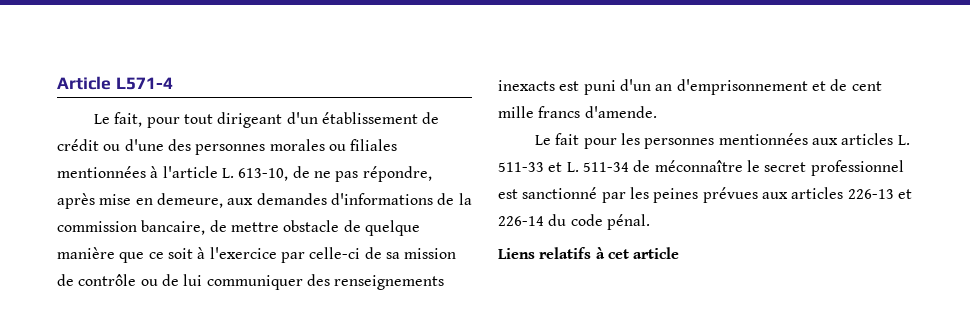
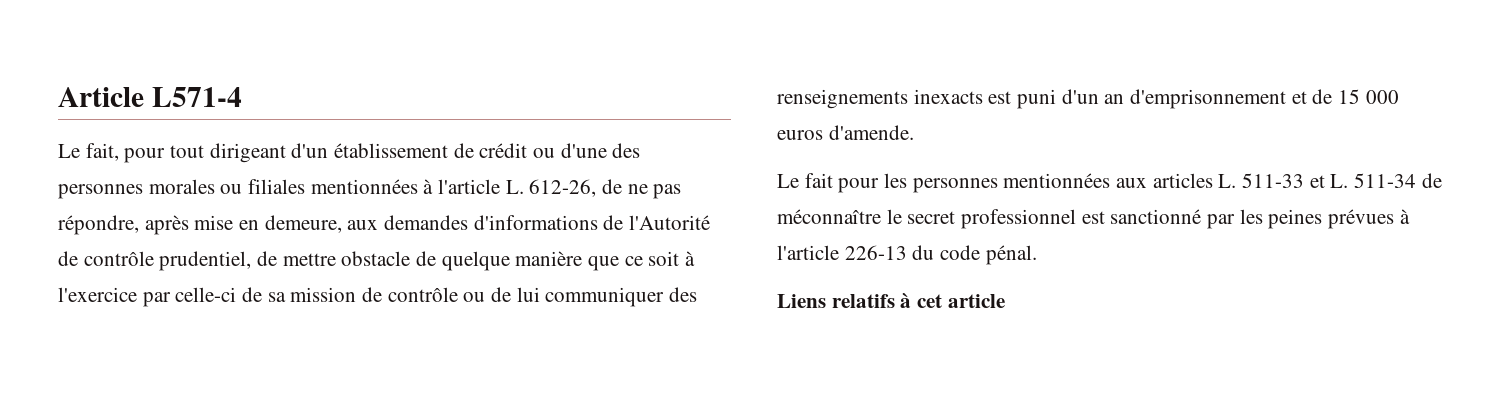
[238,168,289,181] 613-10, -> [529,179,597,197] 612-26,
[458,193,472,205] [57,220,206,235] la commission bancaire, -> [629,215,711,230] [58,251,252,271] l'Autorité de contrôle prudentiel,
[851,81,882,91] [498,106,581,118] cent mille francs -> [1338,89,1399,104] [777,130,823,140] 15 000 euros
[761,187,912,199] [498,216,544,226] aux articles 226-13 et 226-14 -> [1399,209,1410,224] [777,245,907,260] à l'article 226-13

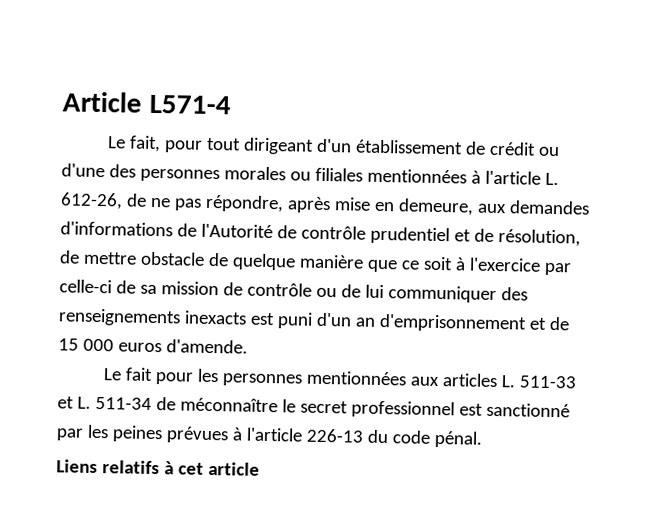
[159,251,252,271] prudentiel, -> [369,226,581,247] prudentiel et de résolution,

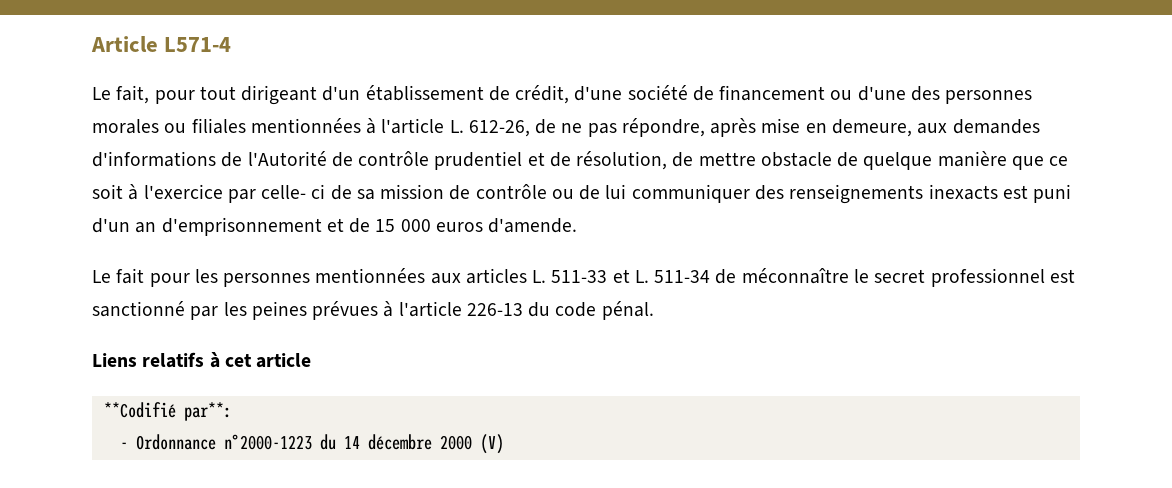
[489,141,537,156] crédit -> [515,85,826,104] crédit, d'une société de financement
[59,279,112,294] celle-ci -> [261,184,326,199] celle- ci
(260, 468) none -> [103,402,232,421] [119,434,504,454] // **Codifié par**: // - Ordonnance n°2000-1223 du 14 décembre 2000 (V)

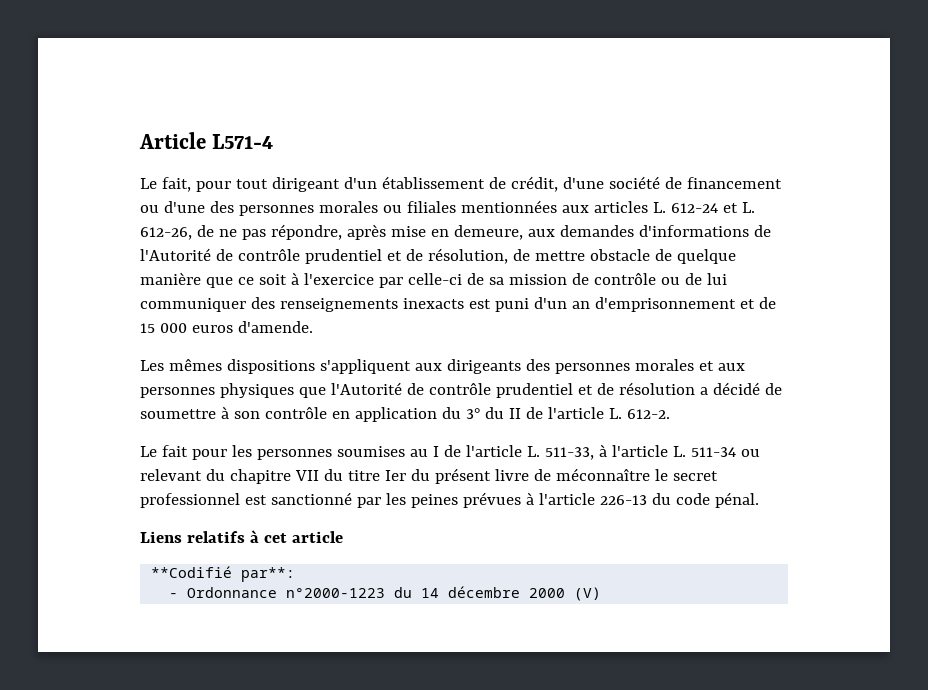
[366,118,445,134] à l'article -> [561,201,738,213] aux articles L. 612-24 et
[261,184,326,199] celle- ci -> [407,273,462,285] celle-ci
(578, 225) none -> [140,359,745,374] [140,382,782,398] [140,406,670,422] // Les mêmes dispositions s'appliquent aux dirigeants des personnes morales et aux personnes physiques que l'Autorité de contrôle prudentiel et de résolution a décidé de soumettre à son contrôle en application du 3° du II de l'article L. 612-2.
[315,268,711,284] mentionnées aux articles L. 511-33 et L. 511-34 -> [336,444,760,460] [140,468,529,484] soumises au I de l'article L. 511-33, à l'article L. 511-34 ou relevant du chapitre VII du titre Ier du présent livre

